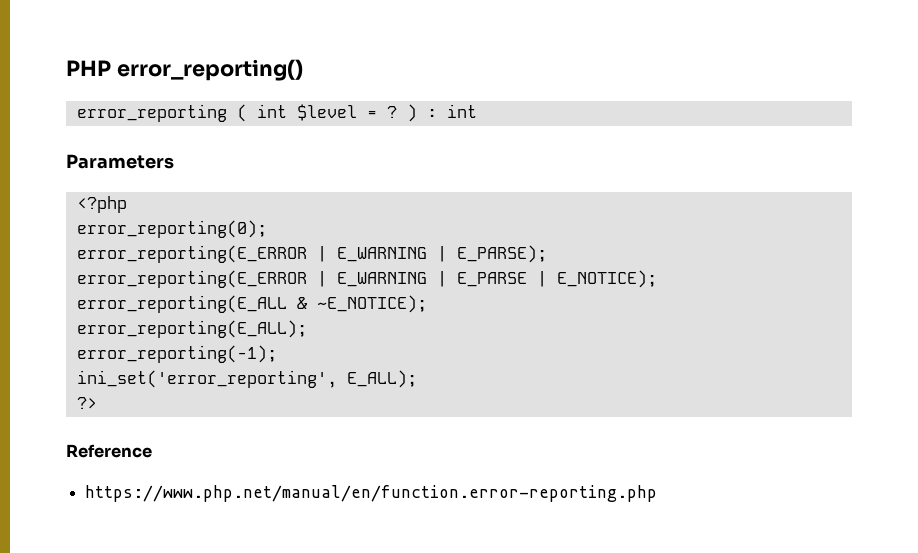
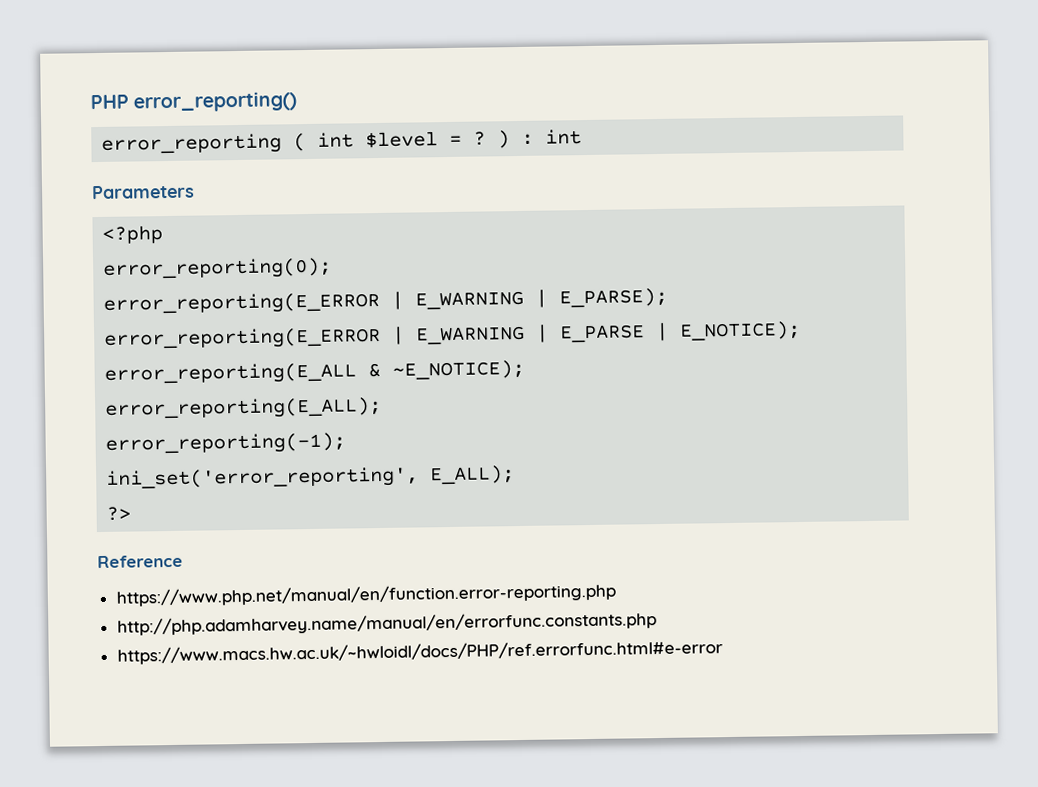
(658, 493) none -> [116,611,657,636] [116,639,723,665] // http://php.adamharvey.name/manual/en/errorfunc.constants.php // https://www.macs.hw.ac.uk/~hwloidl/docs/PHP/ref.errorfunc.html#e-error

